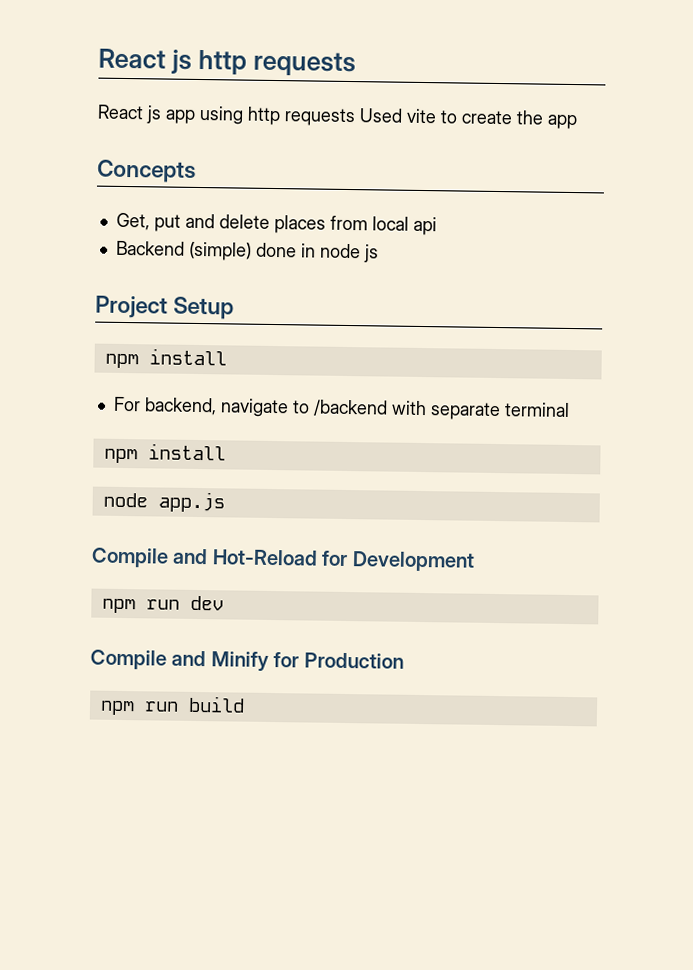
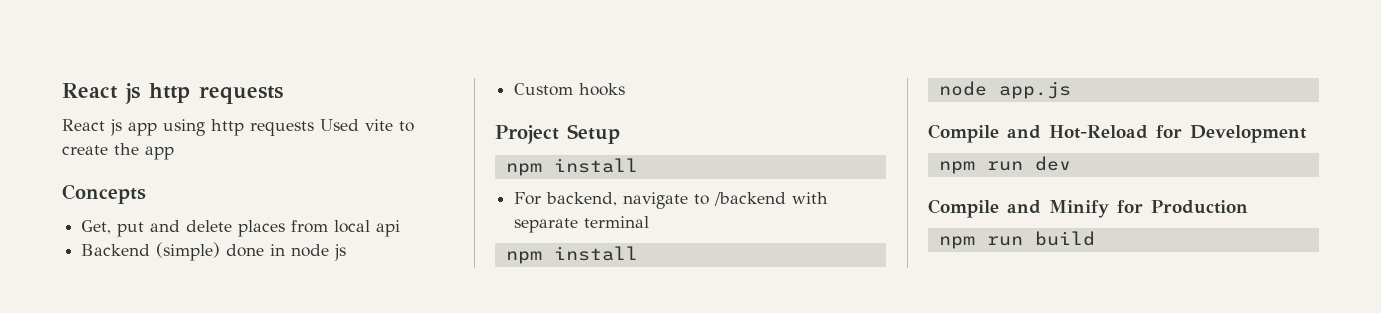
(379, 253) none -> [514,83,626,96] // Custom hooks

